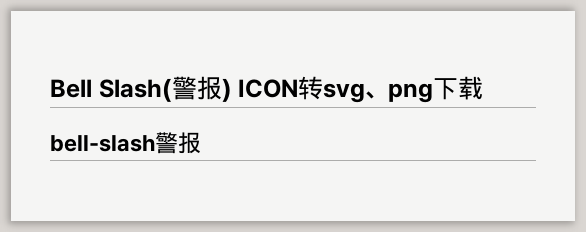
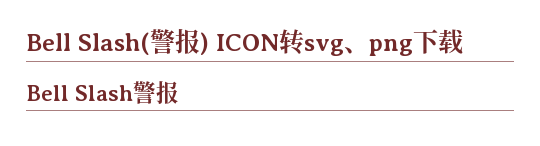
[50,135,155,152] bell-slash -> [26,85,134,101] Bell Slash

